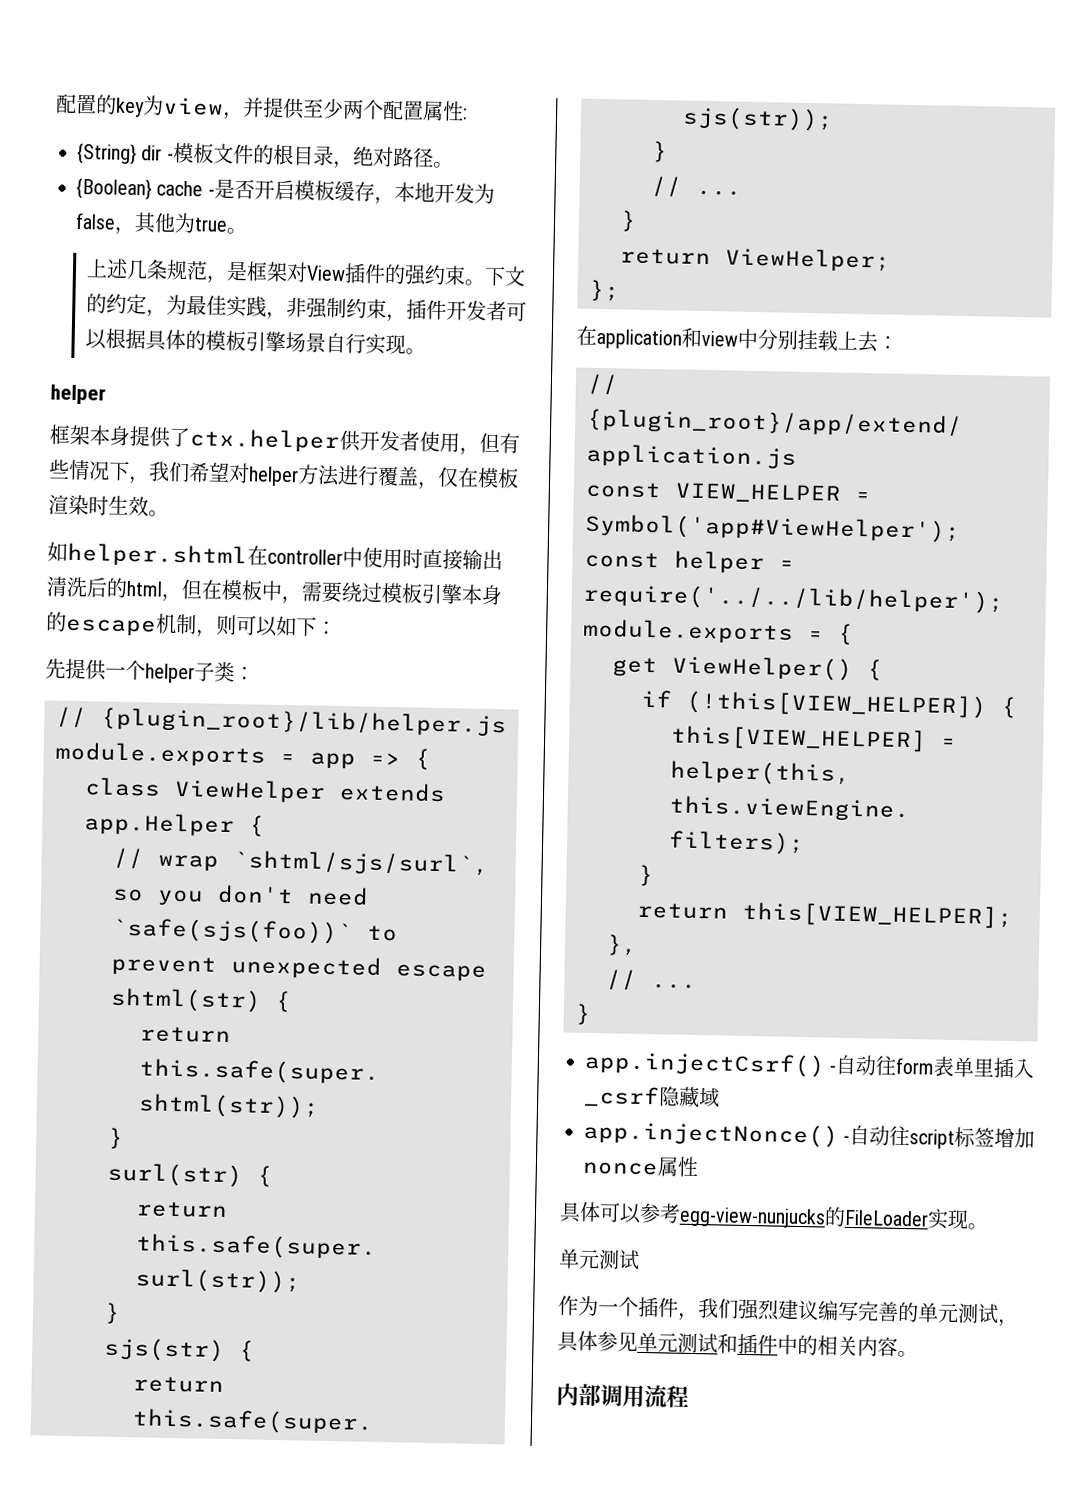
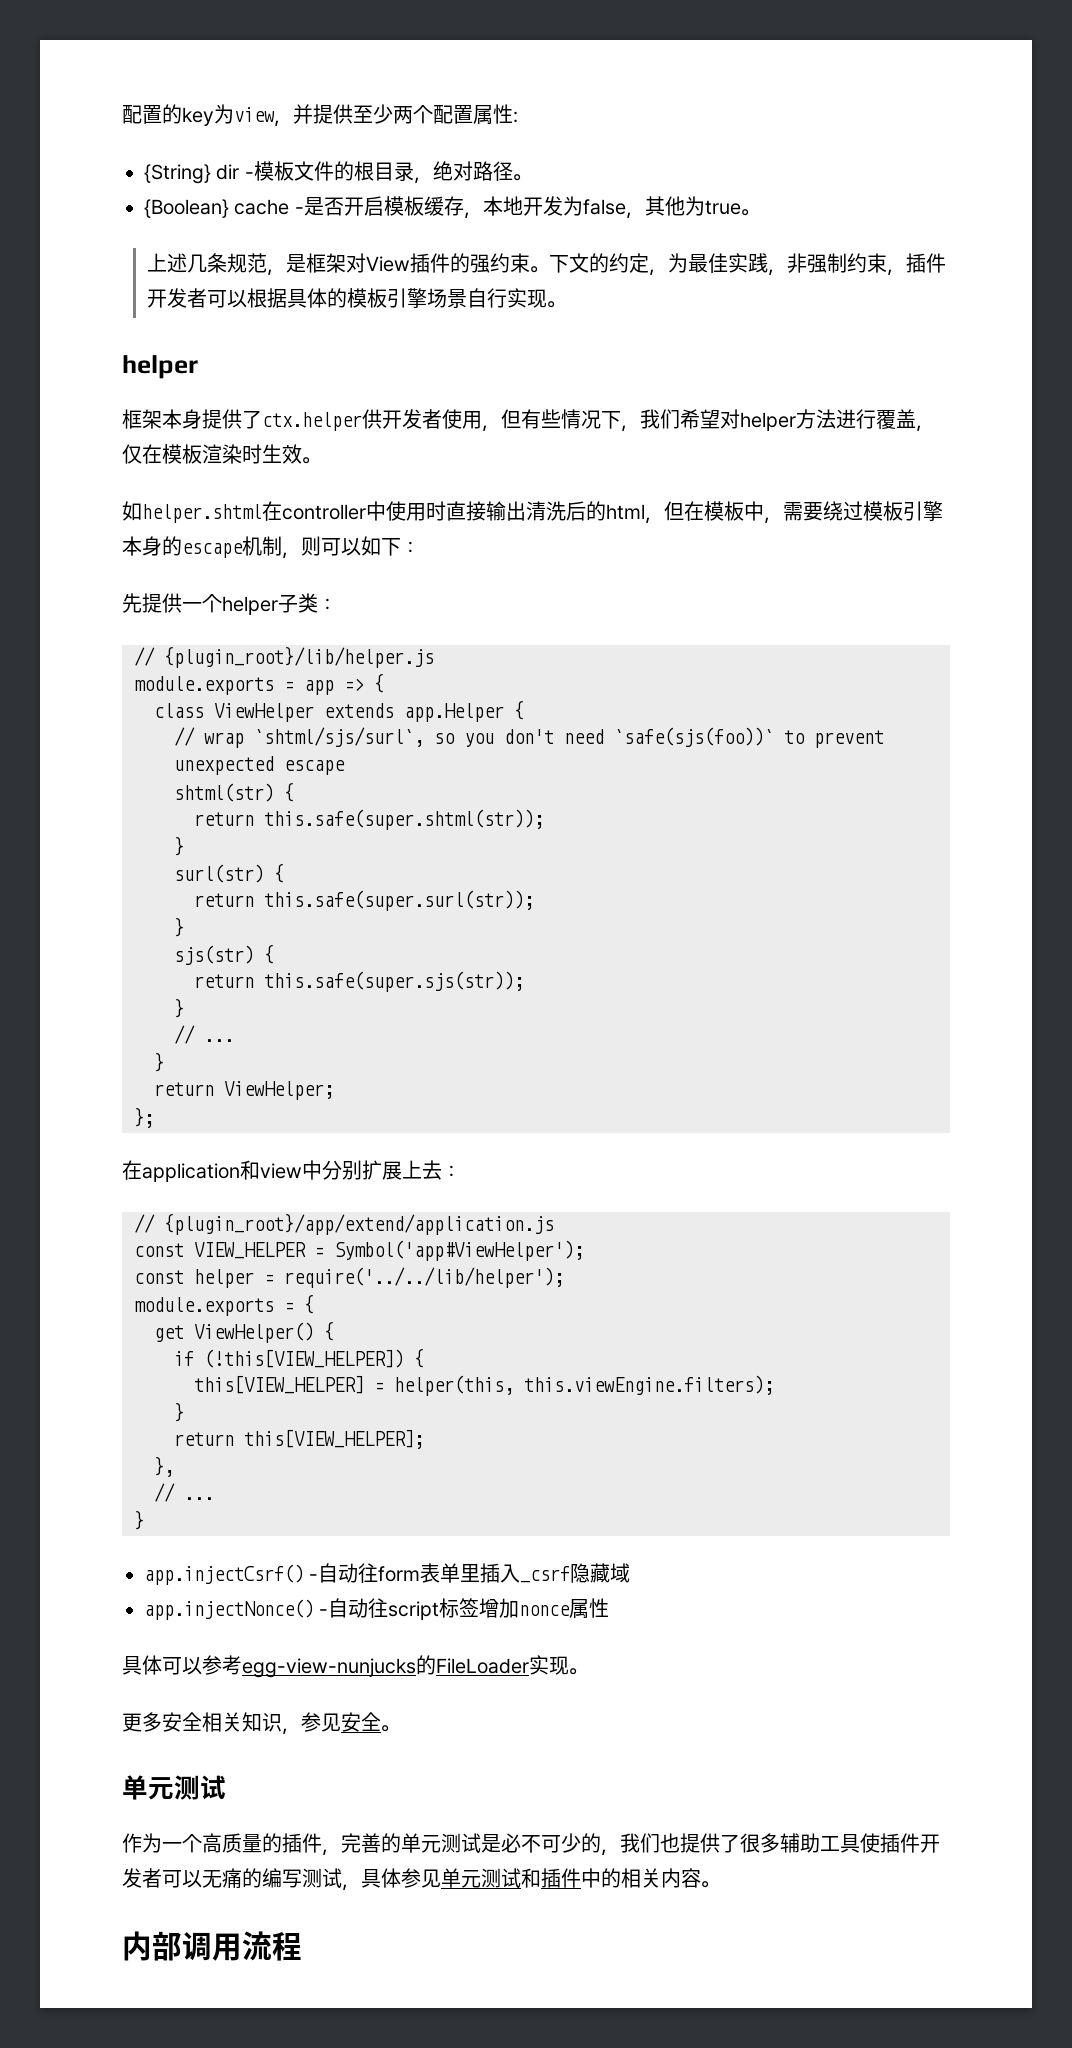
[797,329,838,352] 挂载 -> [362,1160,402,1180] 扩展
[558,1248,640,1270] [558,1295,959,1324] 单元测试 // 作为一个插件，我们强烈建议编写完善的单元 -> [122,1712,400,1735] [122,1775,226,1800] [122,1833,940,1856] [122,1868,302,1889] 更多安全相关知识，参见安全。 // 单元测试 // 作为一个高质量的插件，完善的单元测试是必不可少的，我们也提供了很多辅助工具使插件开发者可以无痛的编写

